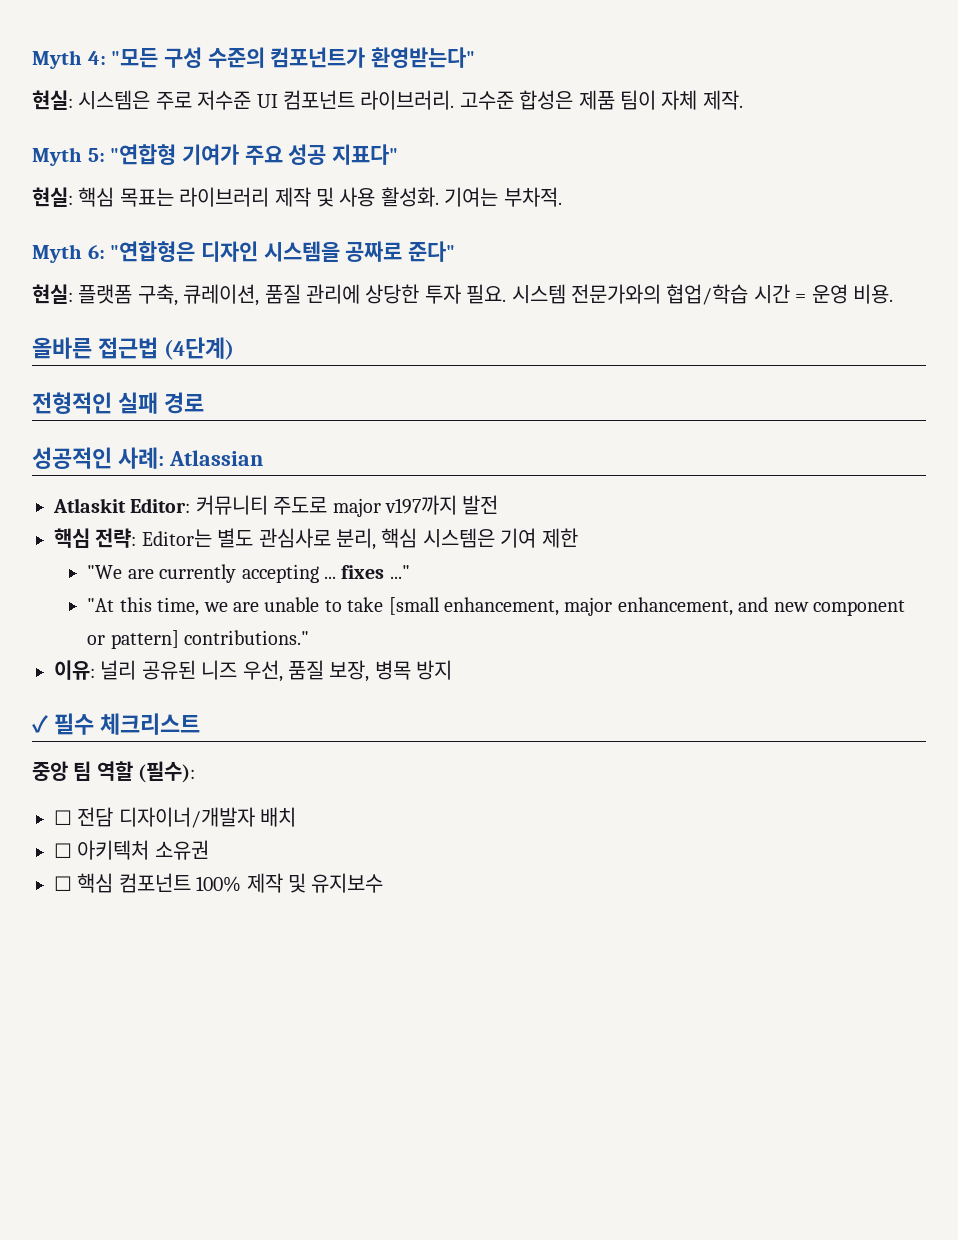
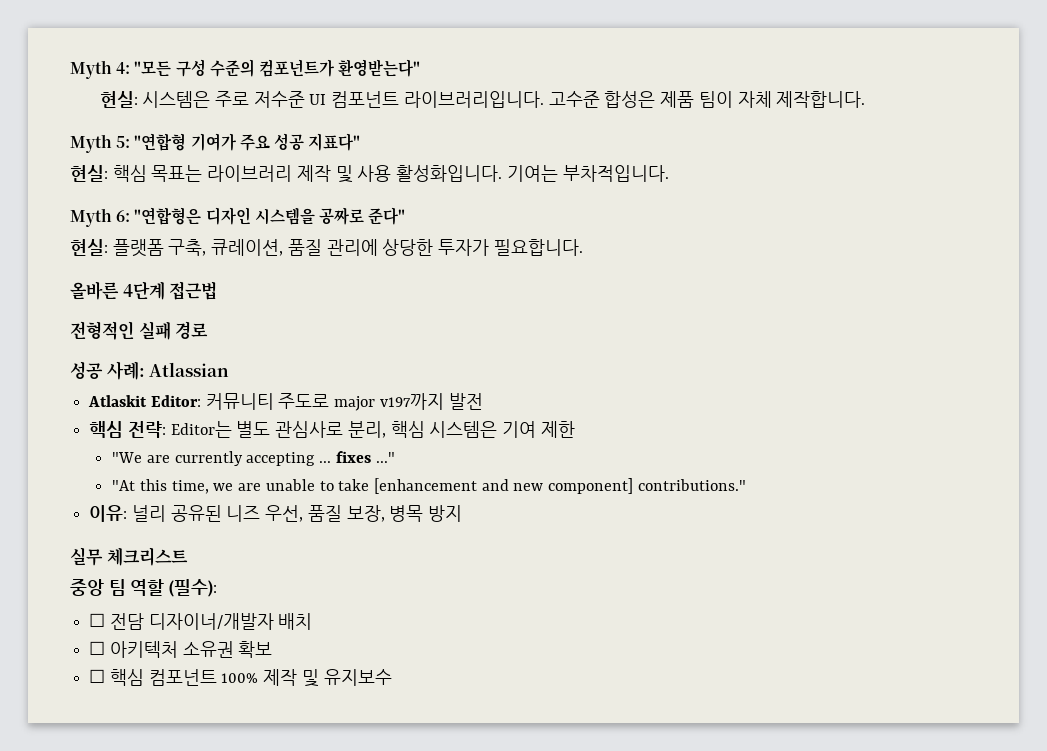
[360,90,455,110] 라이브러리. -> [403,91,544,108] 라이브러리입니다.
[702,90,743,110] 제작. -> [776,91,866,108] 제작합니다.
[380,187,562,207] 활성화. 기여는 부차적. -> [396,165,669,182] 활성화입니다. 기여는 부차적입니다.
[424,284,893,305] 투자 필요. 시스템 전문가와의 협업/학습 시간 = 운영 비용. -> [438,239,583,256] 투자가 필요합니다.
(92, 348) none -> [122,281,165,300] 4단계
[163,337,234,360] (4단계) -> (218, 290) none
[32,447,112,469] 성공적인 -> [70,361,103,379] 성공
[388,597,905,616] [87,630,179,649] [small enhancement, major enhancement, and new component or pattern] -> [373,478,634,494] [enhancement and new component]
[32,713,94,735] ✓ 필수 -> [70,547,103,566] 실무
(209, 850) none -> [238,641,273,658] 확보

